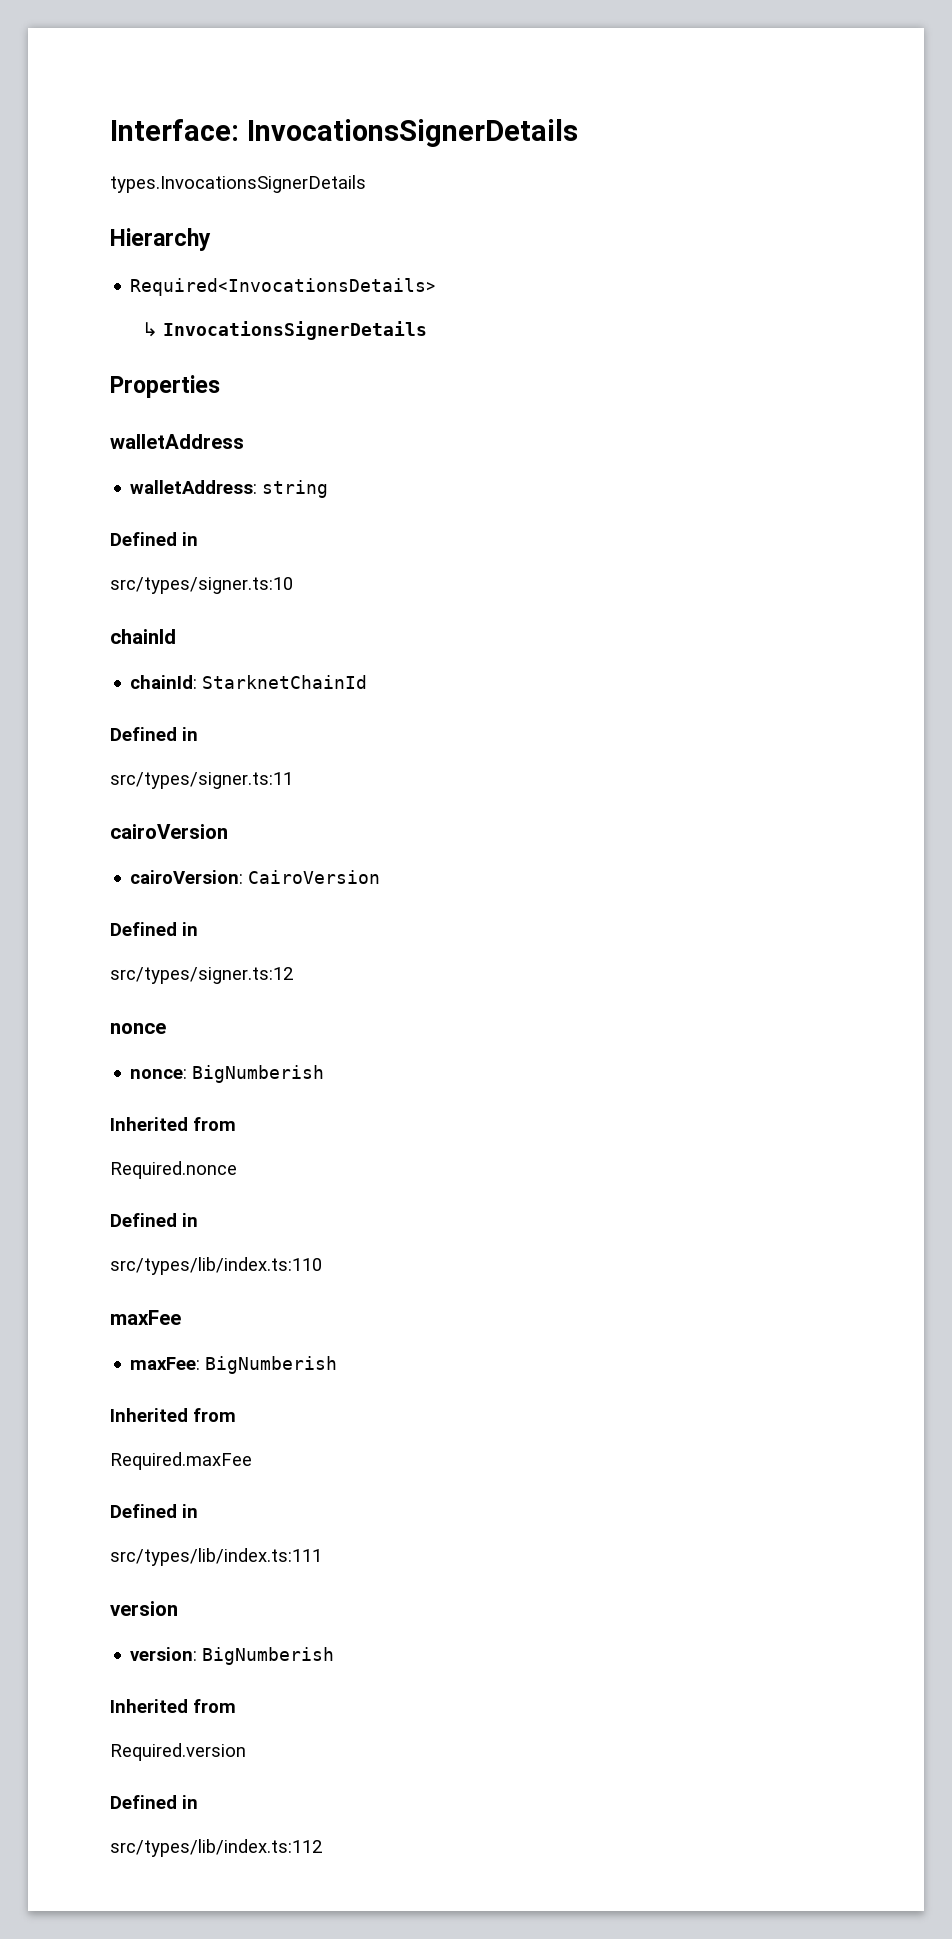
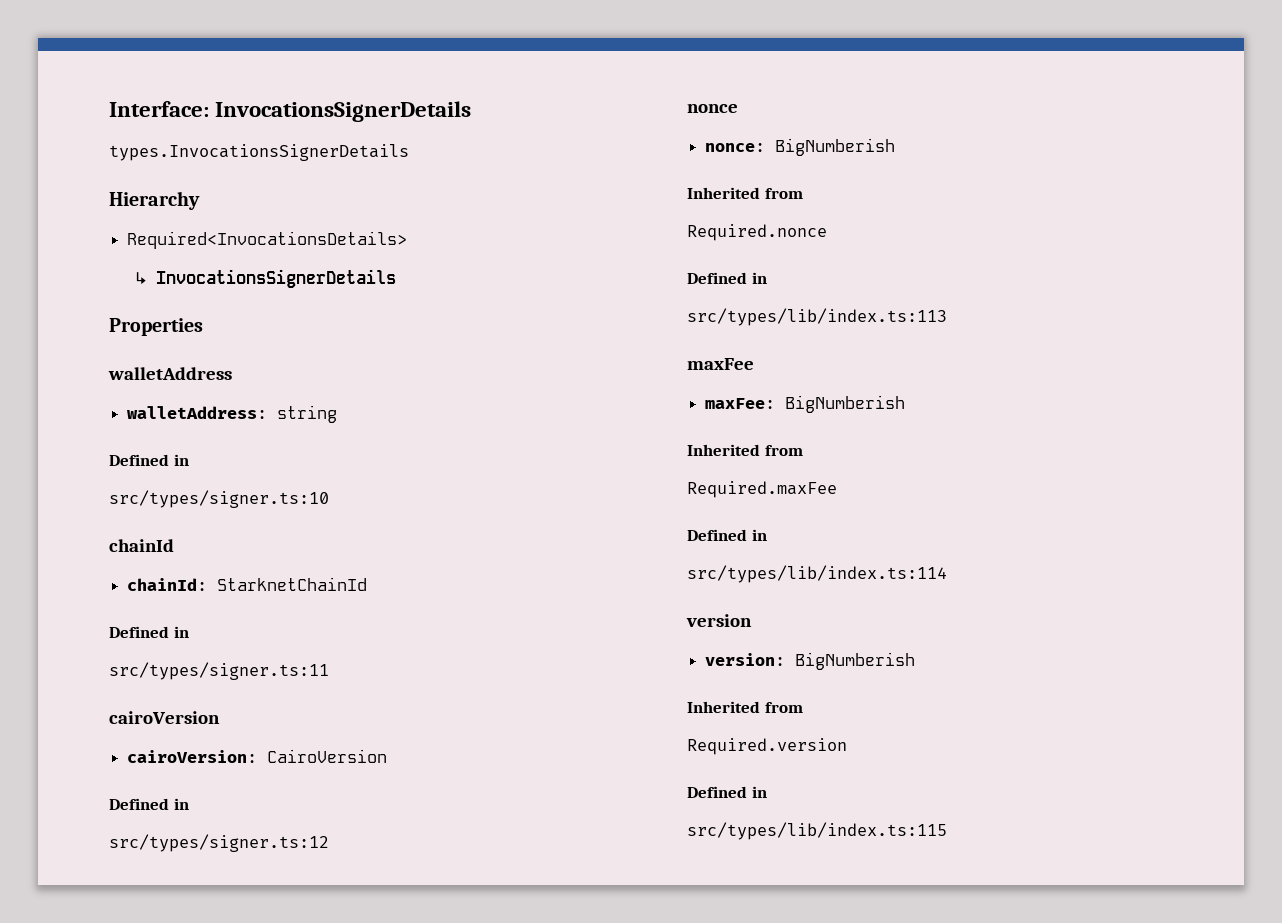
[110,1257,322,1275] src/types/lib/index.ts:110 -> [687,308,947,326] src/types/lib/index.ts:113
[110,1548,322,1566] src/types/lib/index.ts:111 -> [687,565,947,583] src/types/lib/index.ts:114
[110,1839,322,1857] src/types/lib/index.ts:112 -> [687,822,947,840] src/types/lib/index.ts:115

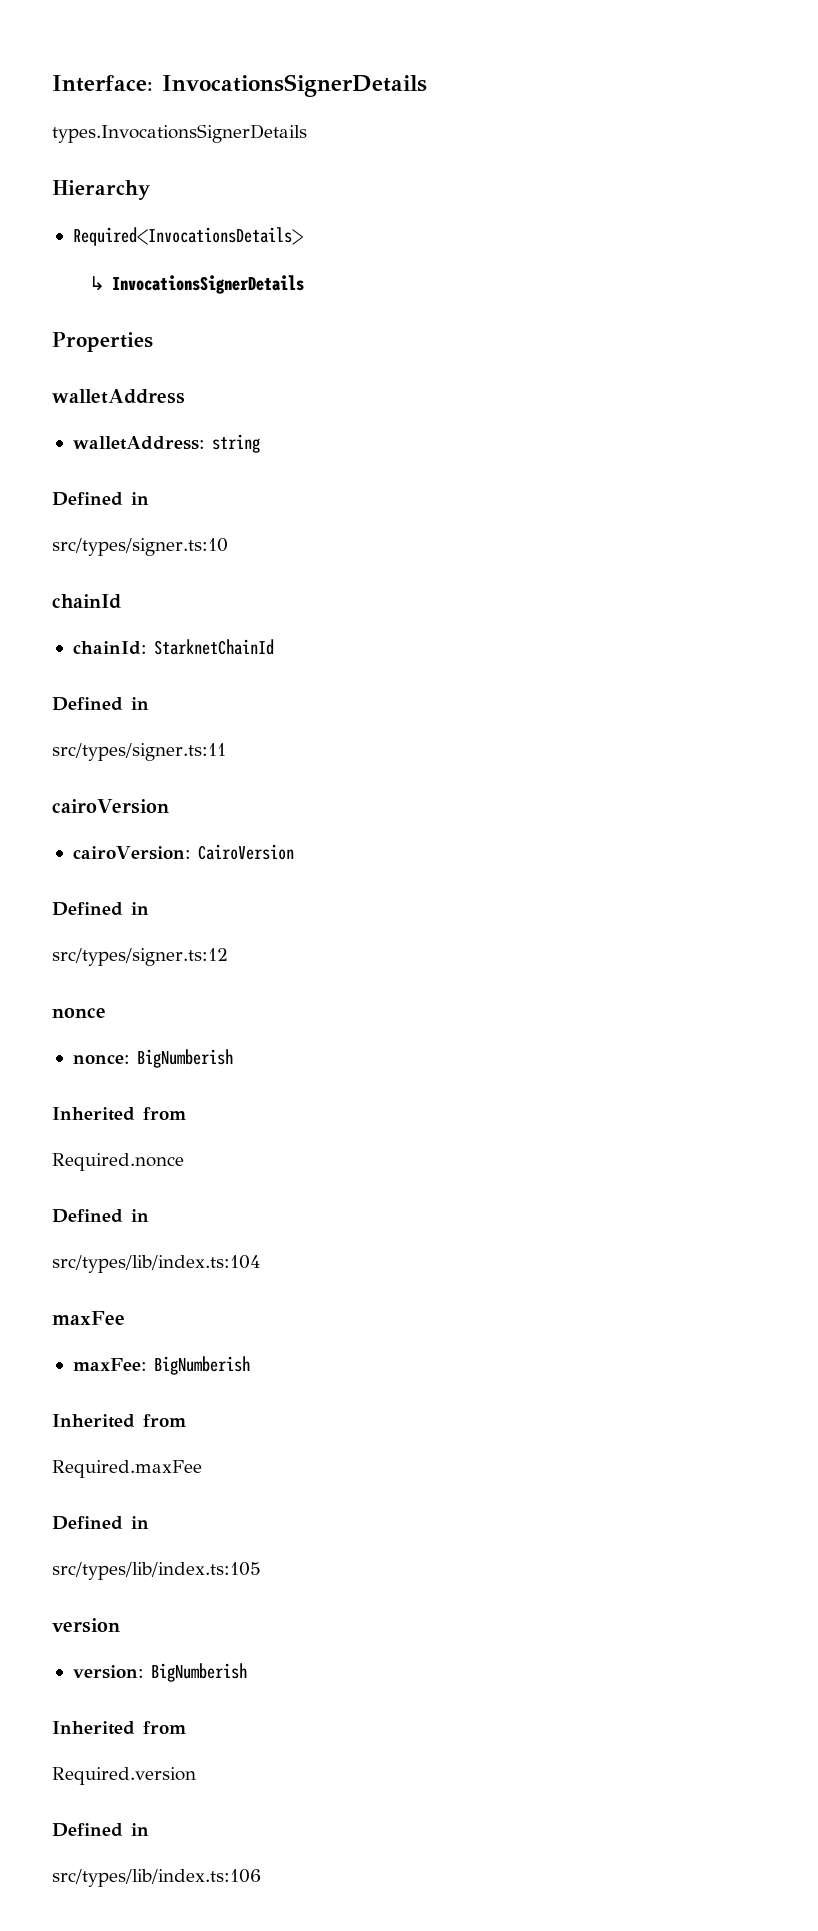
[687,308,947,326] src/types/lib/index.ts:113 -> [52,1255,260,1273] src/types/lib/index.ts:104
[687,565,947,583] src/types/lib/index.ts:114 -> [52,1562,261,1580] src/types/lib/index.ts:105
[687,822,947,840] src/types/lib/index.ts:115 -> [52,1869,261,1887] src/types/lib/index.ts:106

